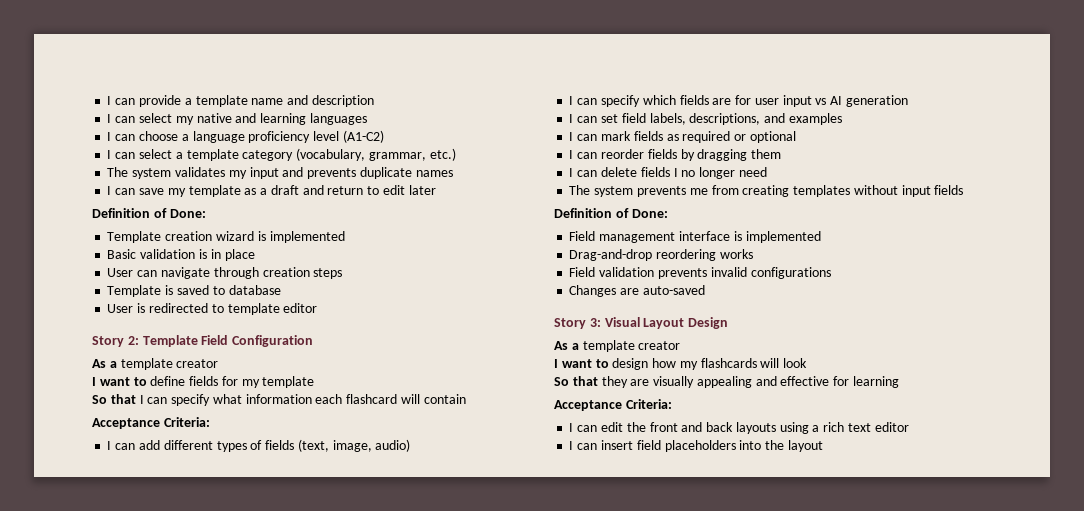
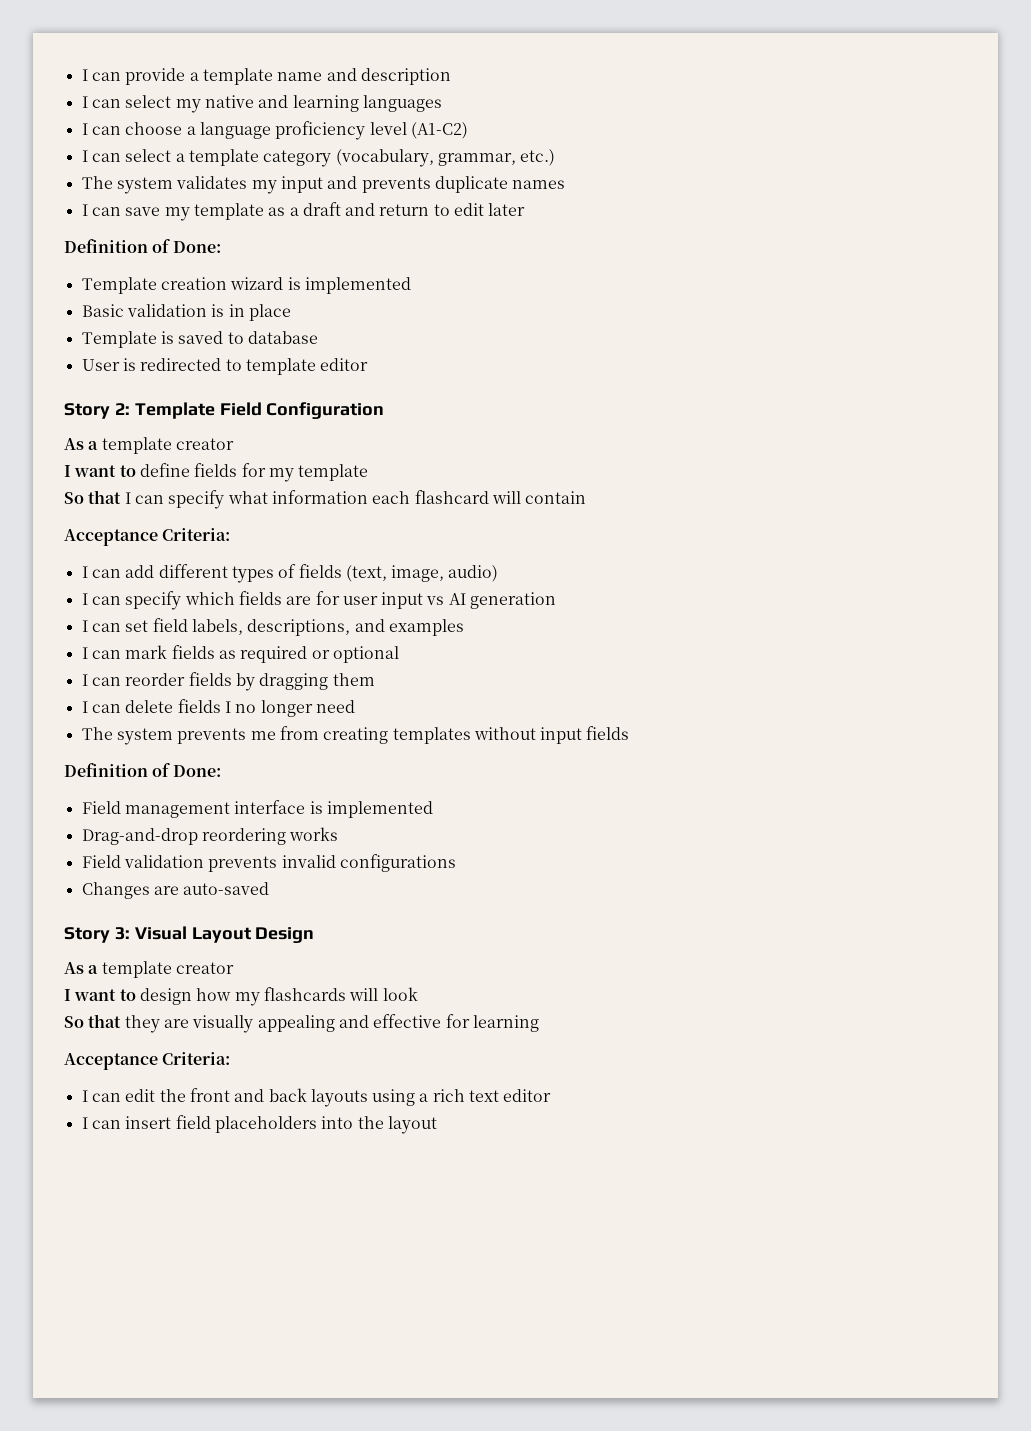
[107,267,343,279] // User can navigate through creation steps -> (291, 312) none

